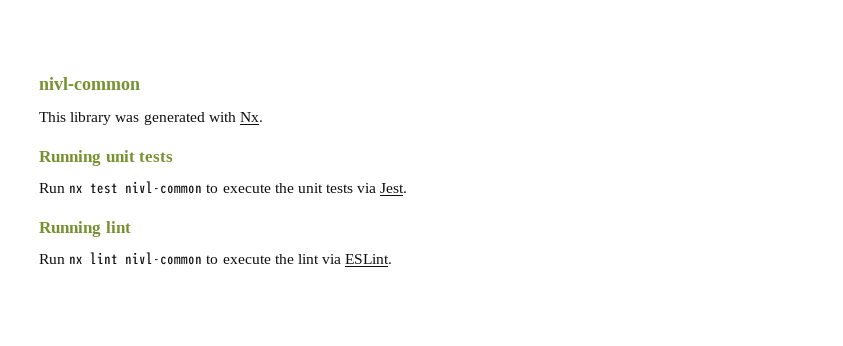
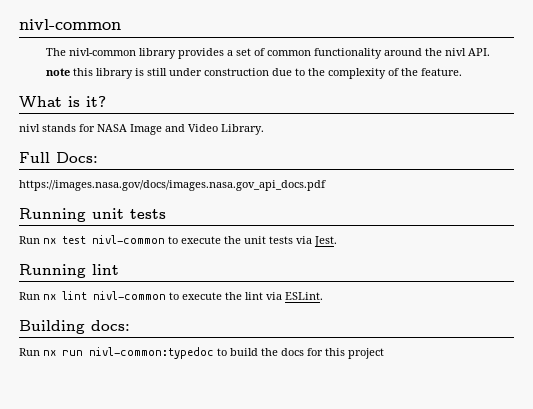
[39,112,263,125] This library was generated with Nx. -> [45,48,490,59] [45,68,462,79] [19,96,106,108] [19,124,264,135] [19,152,98,163] [19,180,326,191] The nivl-common library provides a set of common functionality around the nivl API. // note this library is still under construction due to the complexity of the feature. // What is it? // nivl stands for NASA Image and Video Library. // Full Docs: // https://images.nasa.gov/docs/images.nasa.gov_api_docs.pdf
(393, 259) none -> [19,320,130,334] [19,347,384,359] // Building docs: // Run nx run nivl-common:typedoc to build the docs for this project

